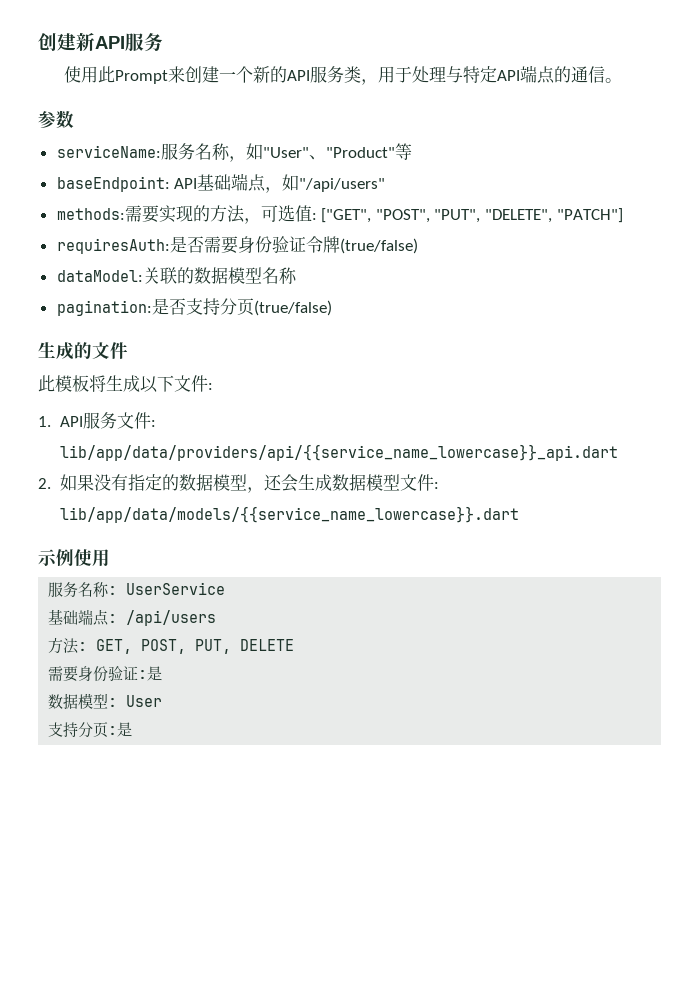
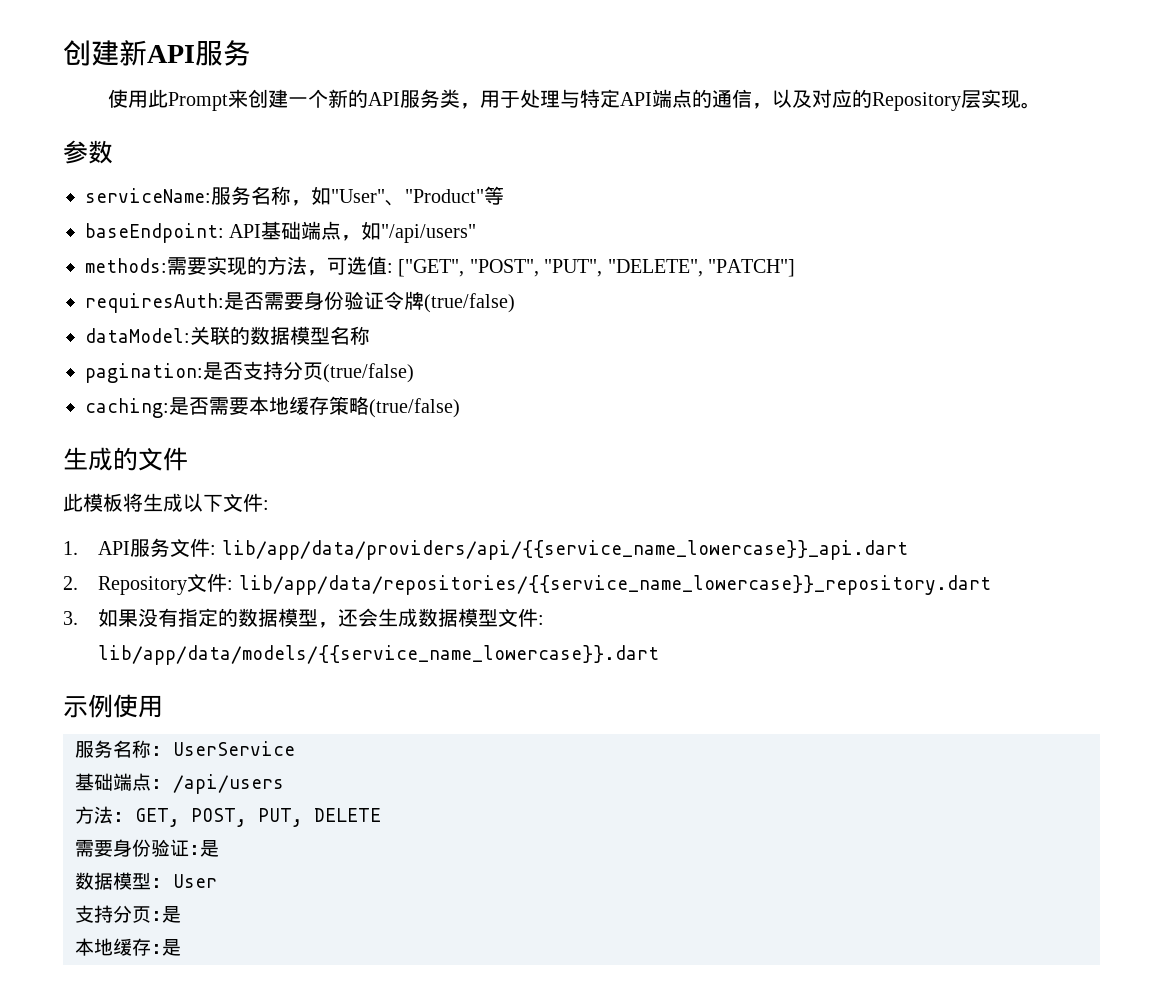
(605, 74) none -> [751,89,1021,111] ，以及对应的Repository层实现
(332, 308) none -> [85,396,460,418] // caching:是否需要本地缓存策略(true/false)
(51, 483) none -> [98,573,991,595] [63,611,78,625] Repository文件: lib/app/data/repositories/{{service_name_lowercase}}_repository.dart // 3.
(133, 729) none -> [75,938,181,956] // 本地缓存:是

